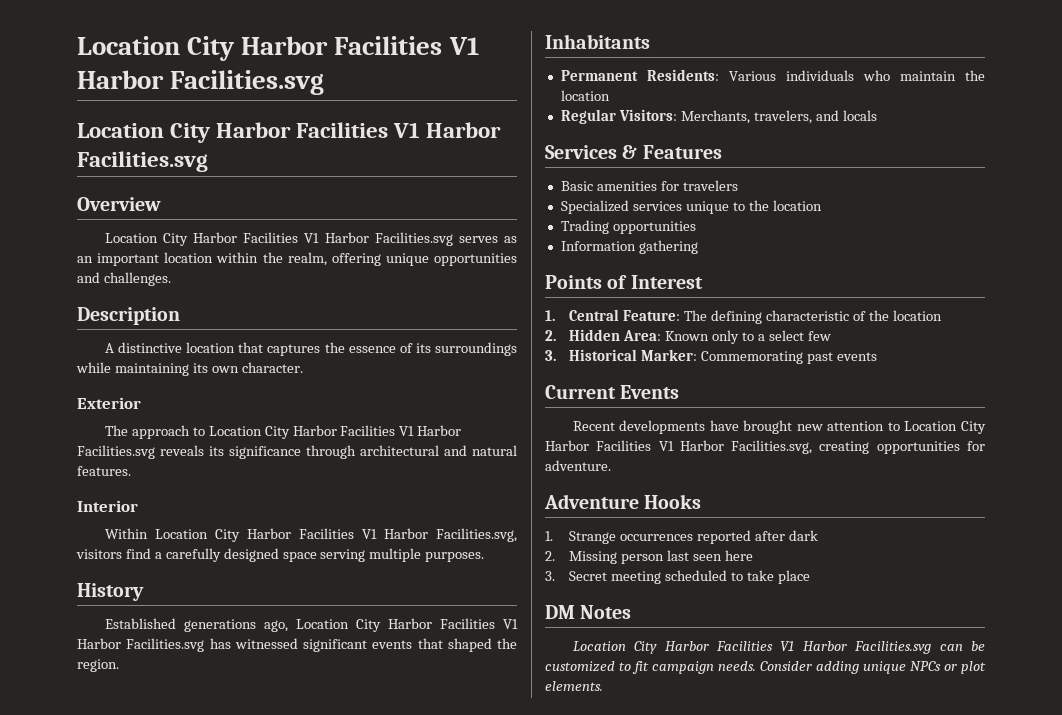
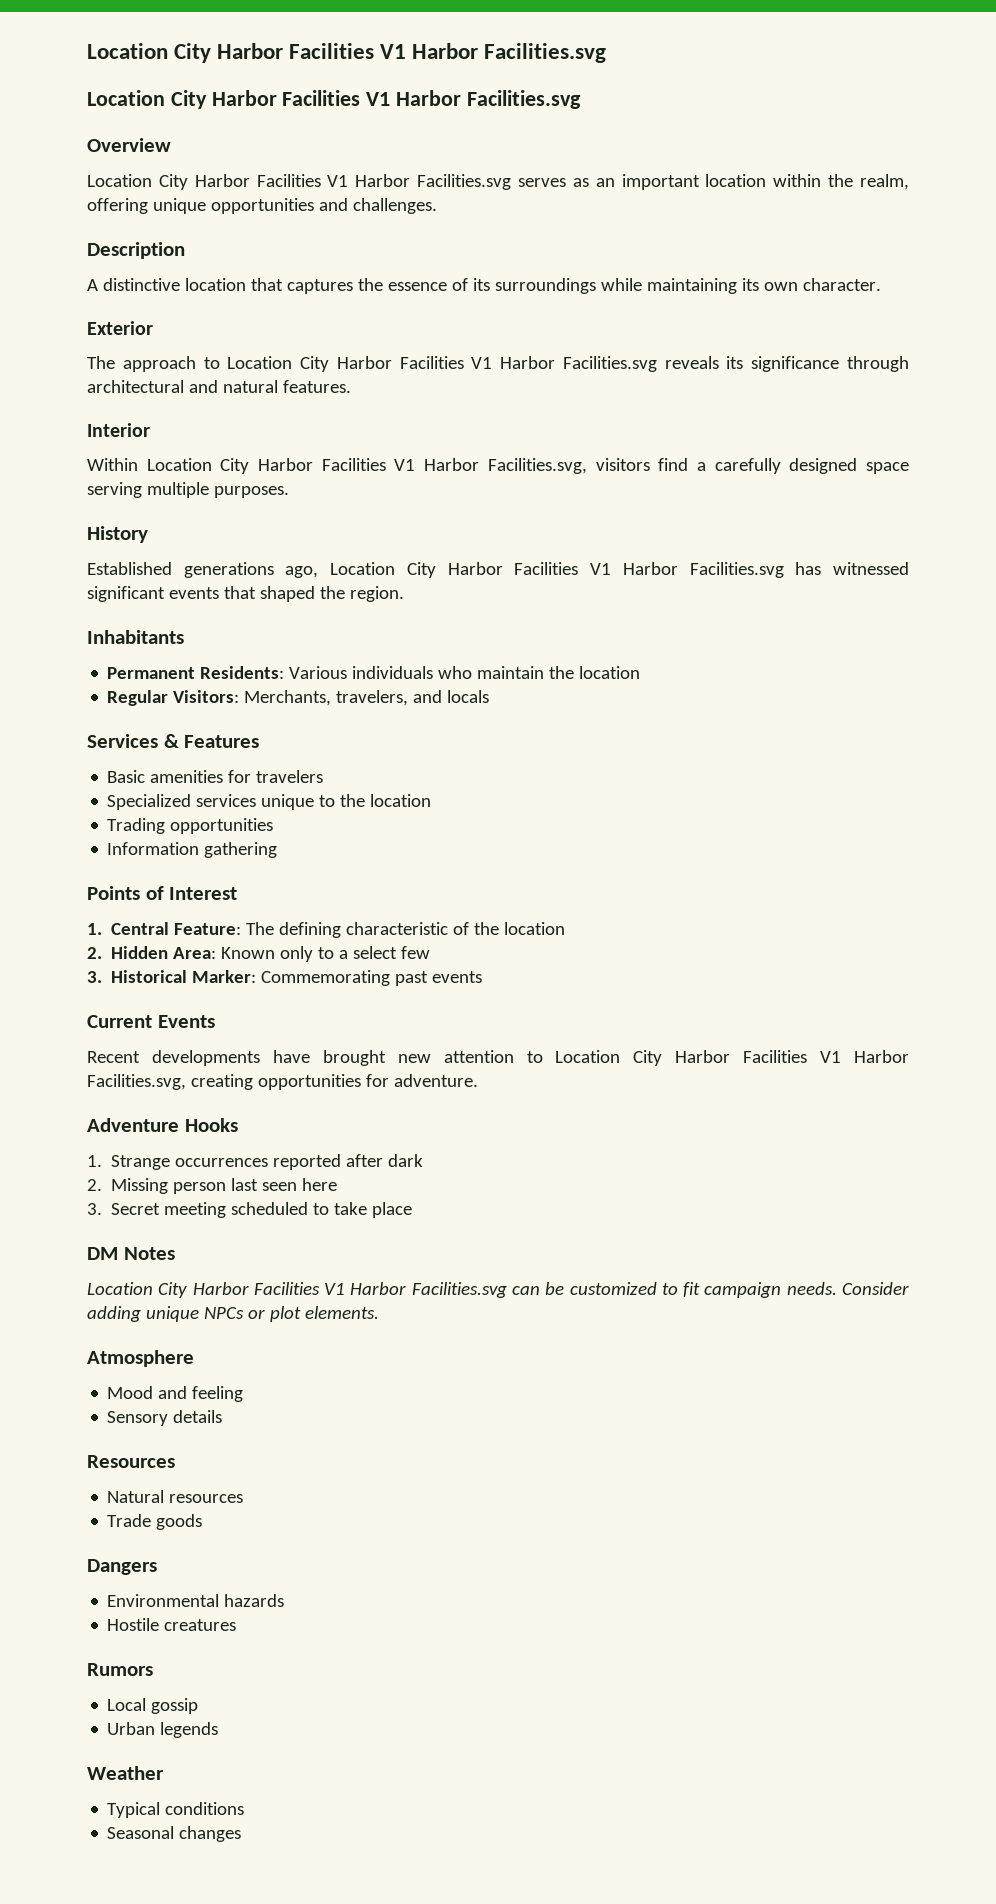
(603, 686) none -> [87,1350,194,1367] [107,1386,244,1402] [107,1410,223,1426] [87,1455,175,1468] [107,1490,244,1503] [107,1514,203,1530] [87,1559,157,1575] [107,1594,285,1607] [107,1618,237,1631] [87,1663,153,1676] [107,1698,199,1714] [107,1722,219,1738] [87,1766,164,1780] [107,1802,245,1818] [107,1826,242,1842] // Atmosphere // Mood and feeling // Sensory details // Resources // Natural resources // Trade goods // Dangers // Environmental hazards // Hostile creatures // Rumors // Local gossip // Urban legends // Weather // Typical conditions // Seasonal changes

